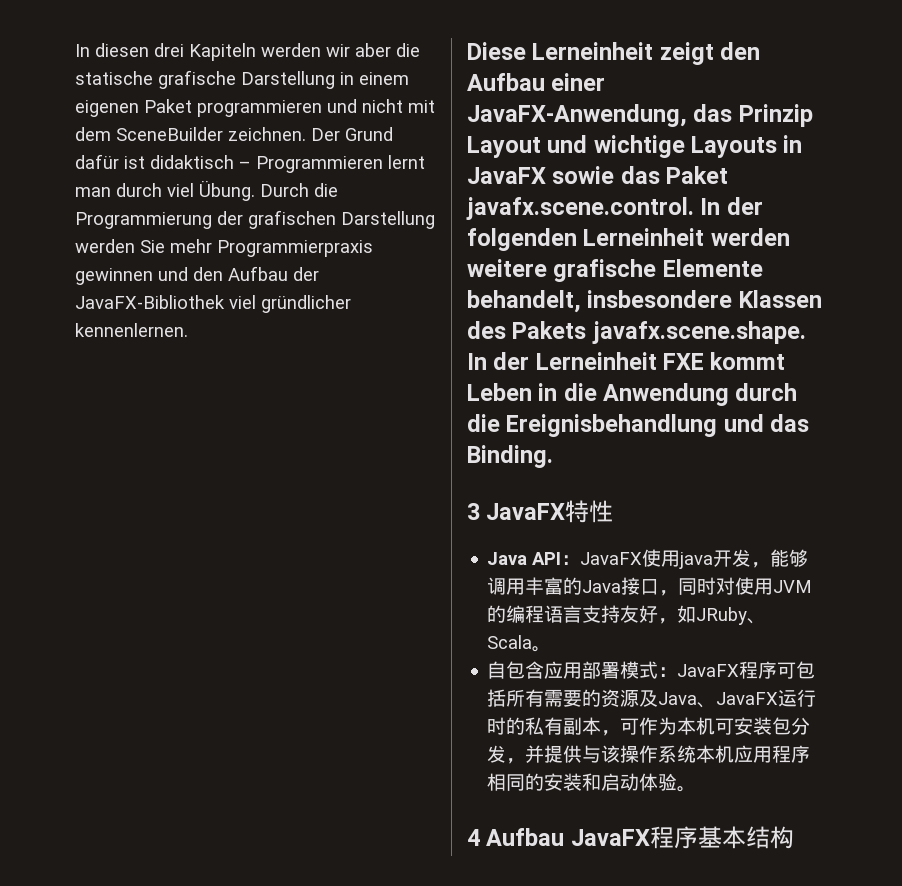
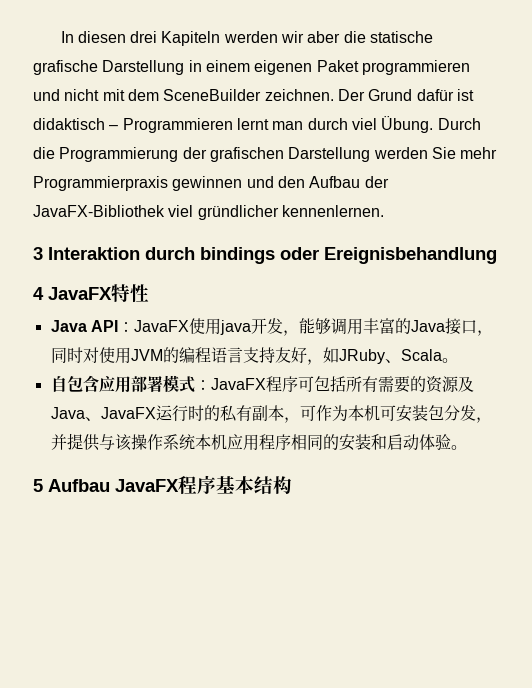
[467,42,761,65] [467,73,606,91] [467,104,813,127] [467,135,803,158] [467,166,729,184] [466,197,763,220] [467,228,790,251] [467,259,763,282] [467,290,822,313] [467,321,806,344] [467,352,786,370] [467,383,798,406] [467,414,810,437] [467,445,553,468] [467,503,480,520] Diese Lerneinheit zeigt den Aufbau einer JavaFX-Anwendung, das Prinzip Layout und wichtige Layouts in JavaFX sowie das Paket javafx.scene.control. In der folgenden Lerneinheit werden weitere grafische Elemente behandelt, insbesondere Klassen des Pakets javafx.scene.shape. In der Lerneinheit FXE kommt Leben in die Anwendung durch die Ereignisbehandlung und das Binding. // 3 -> [33,247,497,264] [33,287,44,300] 3 Interaktion durch bindings oder Ereignisbehandlung // 4
[467,829,480,846] 4 -> [33,479,43,492] 5

